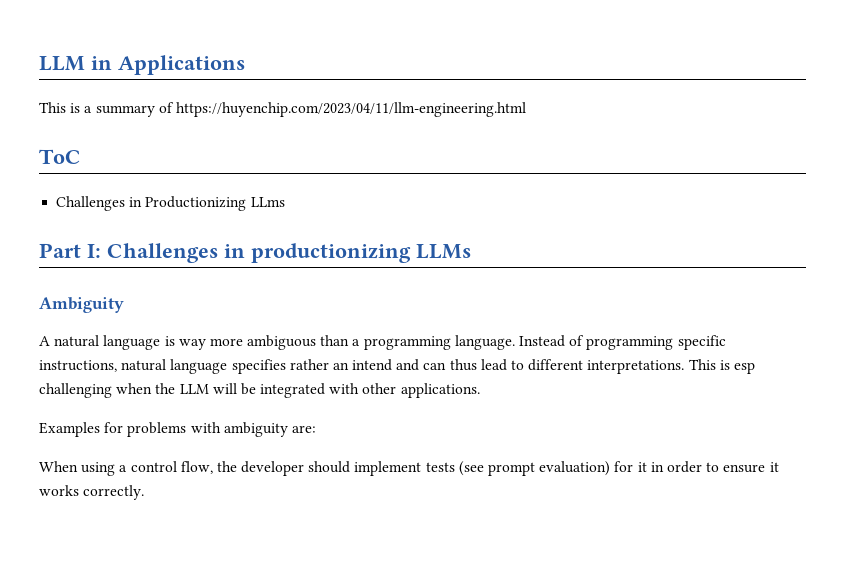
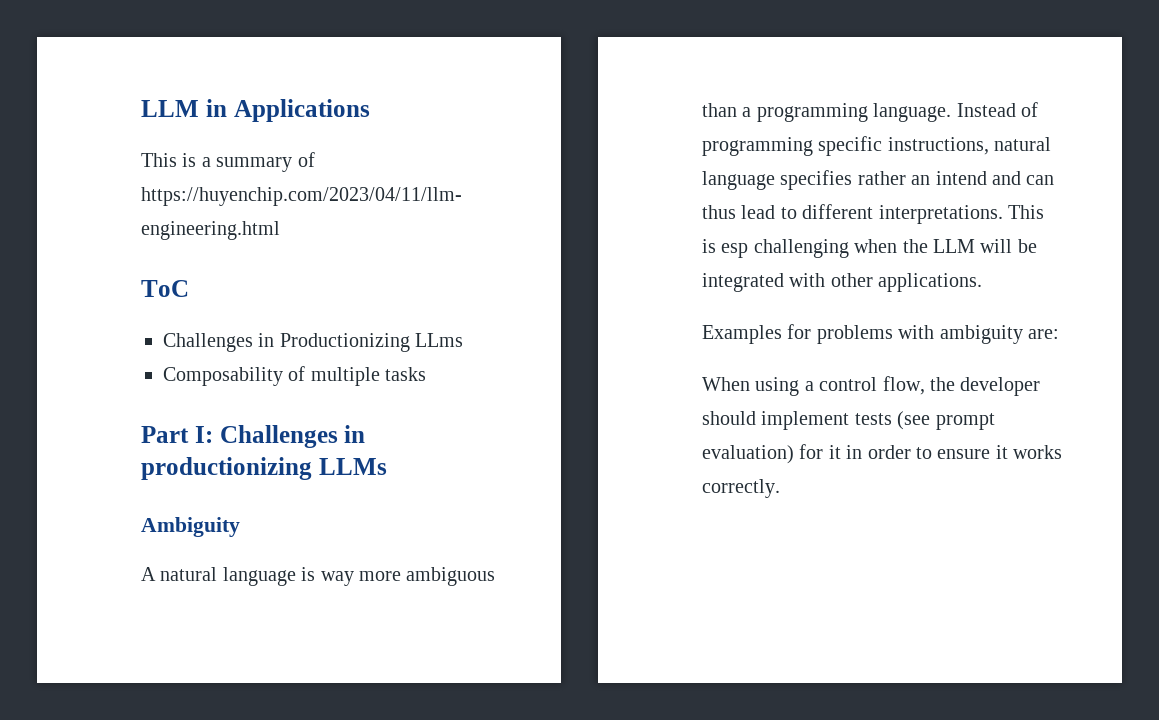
(285, 202) none -> [163,366,427,386] // Composability of multiple tasks

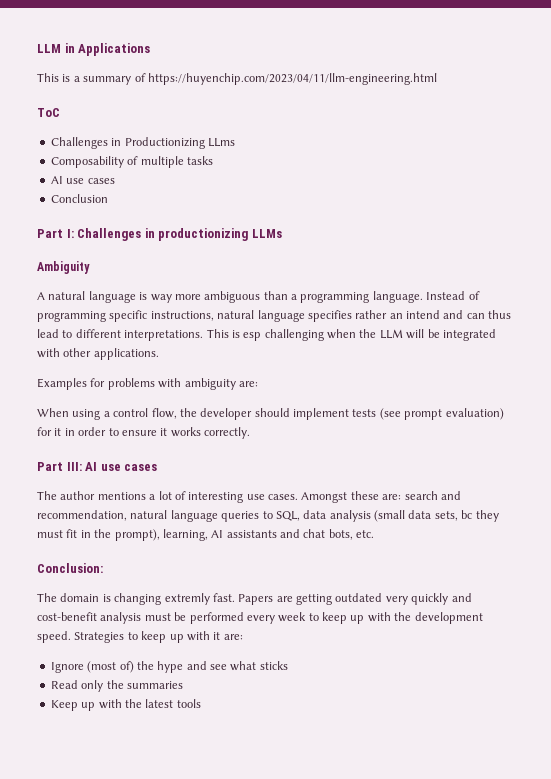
(427, 374) none -> [50,176,115,184] [50,194,108,203] // AI use cases // Conclusion
(780, 488) none -> [37,462,158,471] [37,491,461,503] [37,510,499,522] [37,529,375,541] [37,563,103,573] [37,593,472,605] [37,612,483,624] [37,631,243,643] [50,661,288,673] [50,680,183,692] [50,699,201,711] // Part III: AI use cases // The author mentions a lot of interesting use cases. Amongst these are: search and recommendation, natural language queries to SQL, data analysis (small data sets, bc they must fit in the prompt), learning, AI assistants and chat bots, etc. // Conclusion: // The domain is changing extremly fast. Papers are getting outdated very quickly and cost-benefit analysis must be performed every week to keep up with the development speed. Strategies to keep up with it are: // Ignore (most of) the hype and see what sticks // Read only the summaries // Keep up with the latest tools

